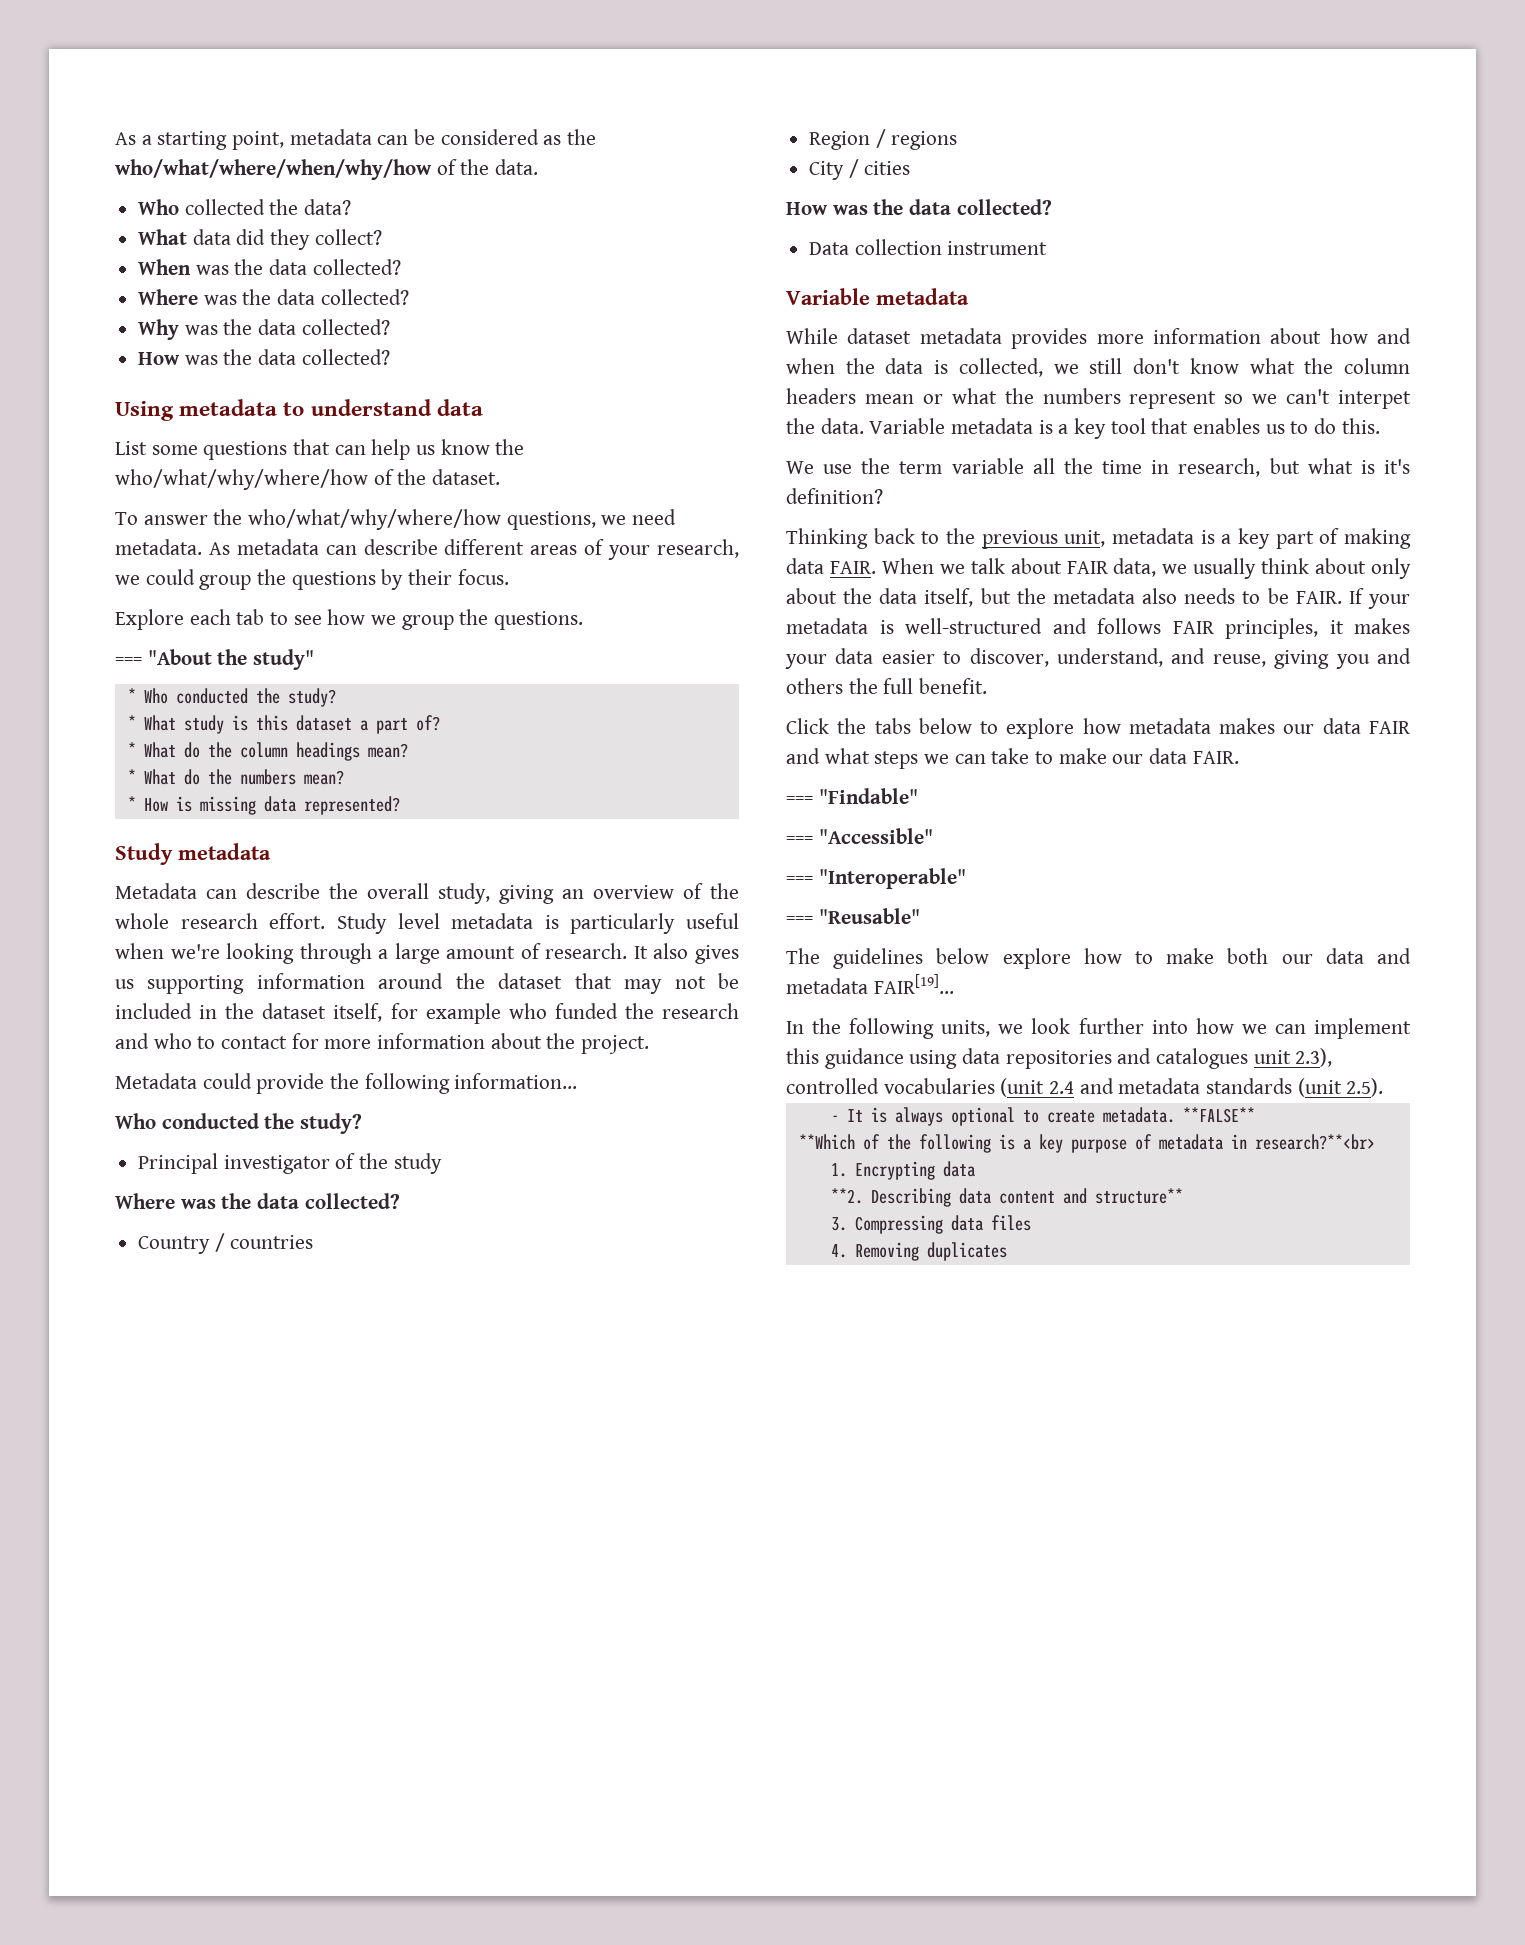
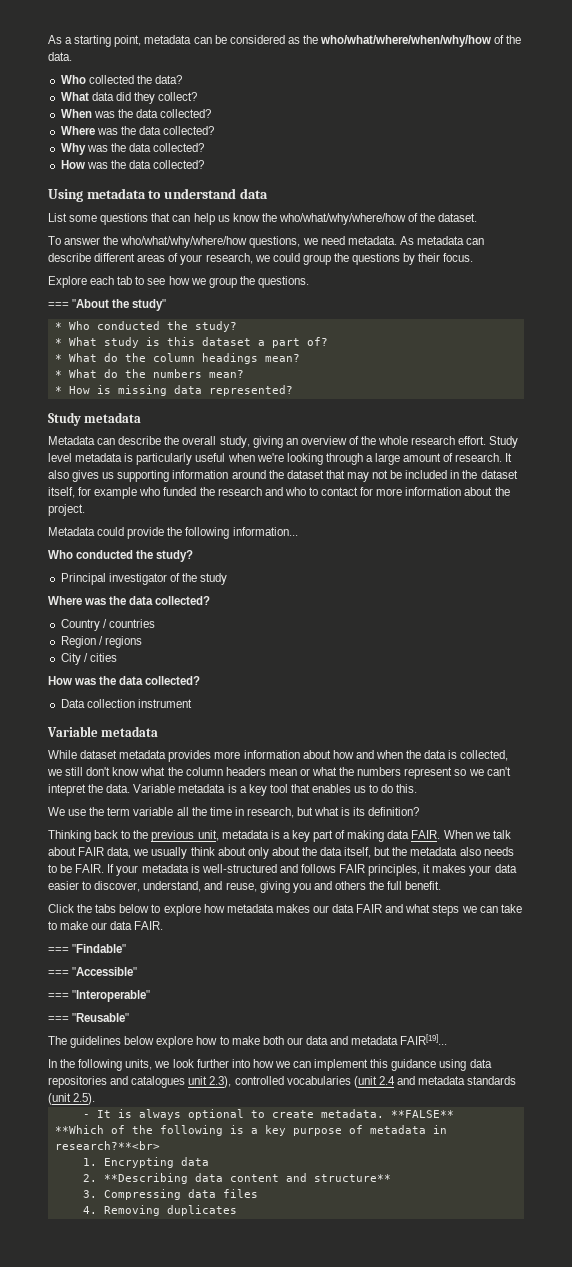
[1338,390,1411,409] interpet -> [48,784,86,796] intepret
[1384,459,1410,474] it's -> [353,807,366,816] its
[830,1188,951,1207] **2. Describing -> [82,1173,188,1184] 2. **Describing

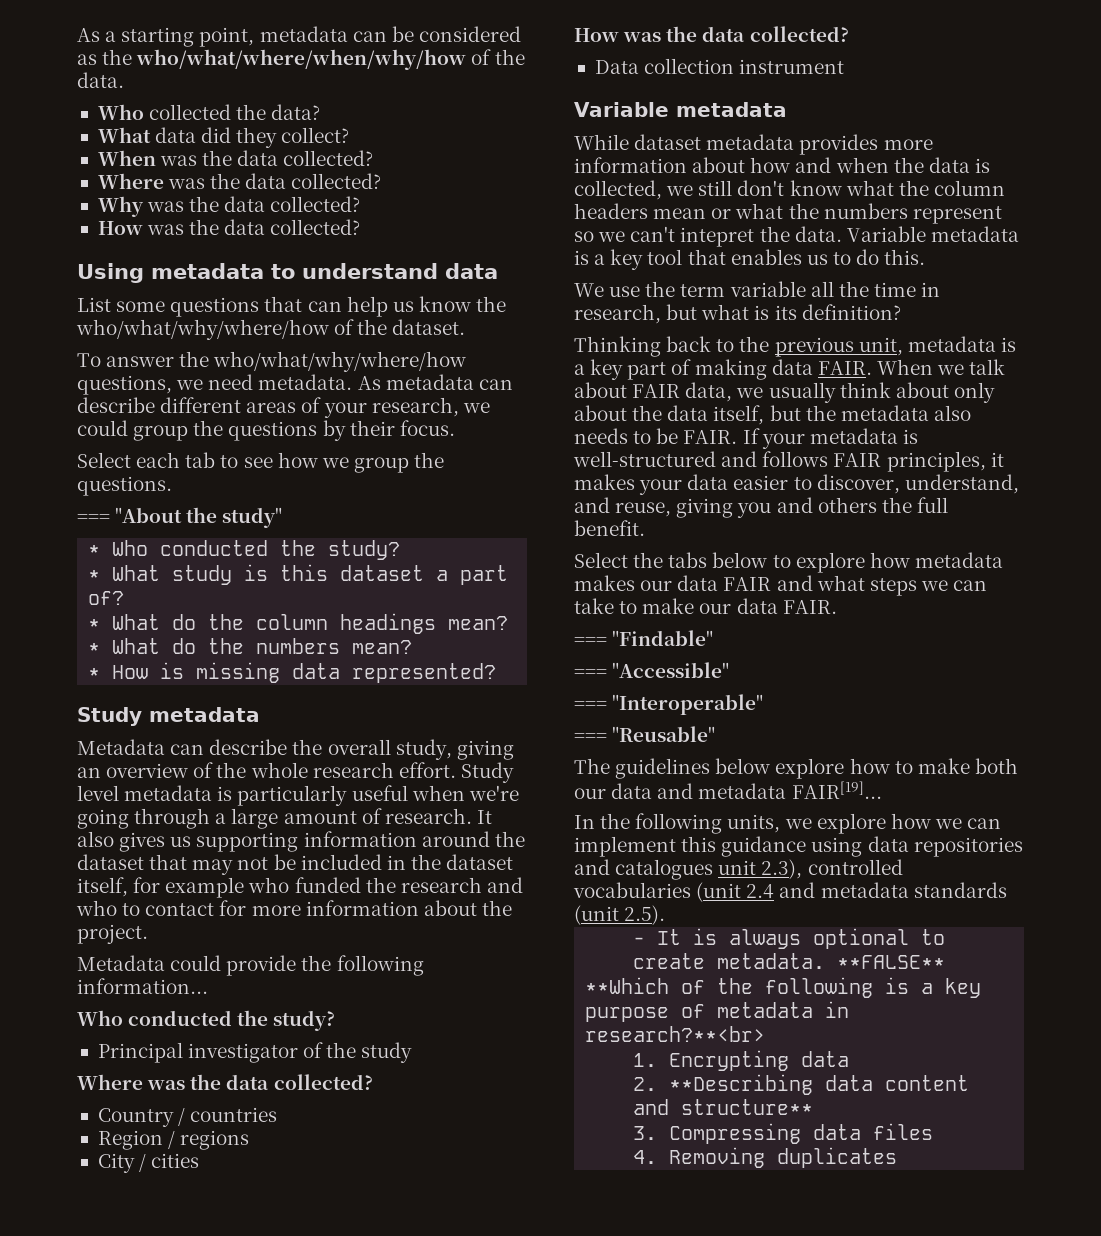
[48,276,87,288] Explore -> [77,452,131,468] Select
[286,453,323,465] looking -> [77,809,129,829] going
[48,904,74,913] Click -> [574,552,628,568] Select
[172,1059,250,1068] look further into -> [816,813,886,834] explore

